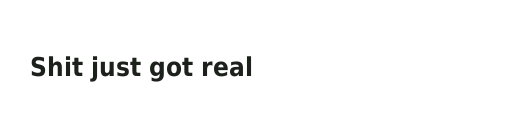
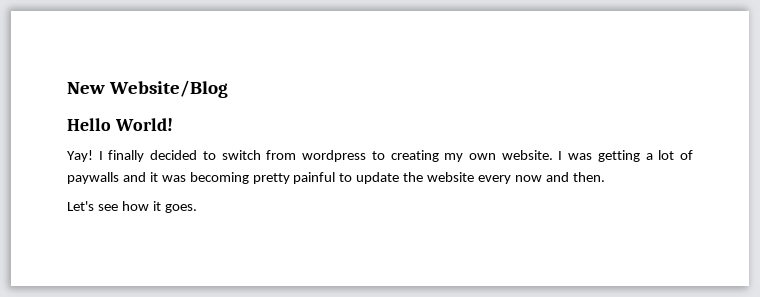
[30,56,253,82] Shit just got real -> [67,80,229,98] [67,118,173,131] [67,150,693,162] [67,172,605,184] [67,201,197,213] New Website/Blog // Hello World! // Yay! I finally decided to switch from wordpress to creating my own website. I was getting a lot of paywalls and it was becoming pretty painful to update the website every now and then. // Let's see how it goes.

